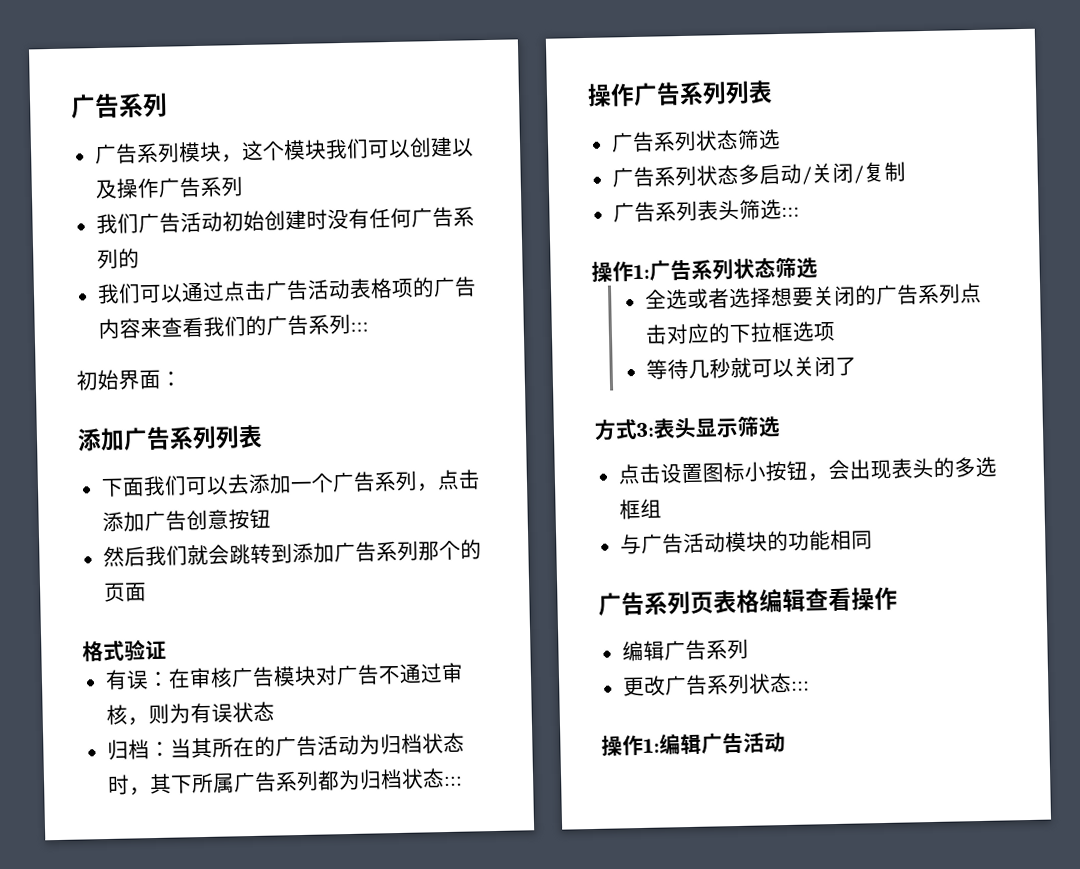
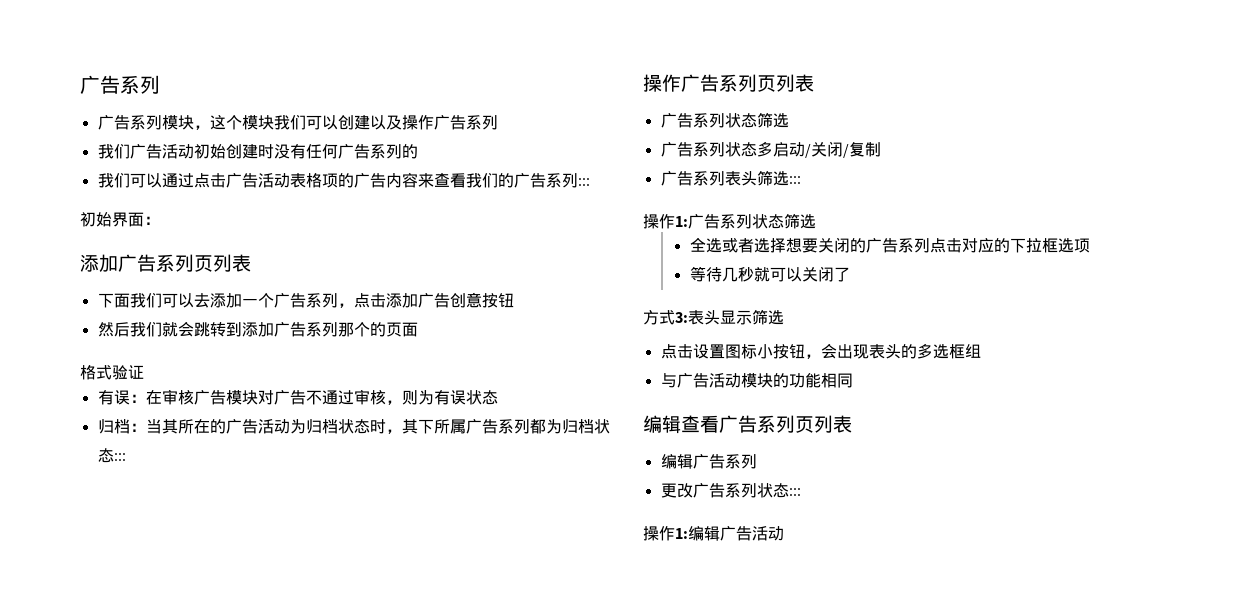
(217, 437) none -> [194,255,213,272] 页
(727, 93) none -> [757,75,776,92] 页
[598,586,898,616] 广告系列页表格编辑查看操作 -> [643,415,852,434] 编辑查看广告系列页列表

